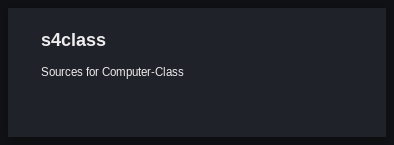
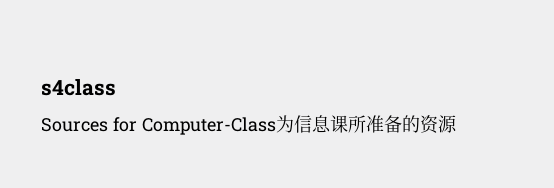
(185, 73) none -> [275,115,457,134] 为信息课所准备的资源

